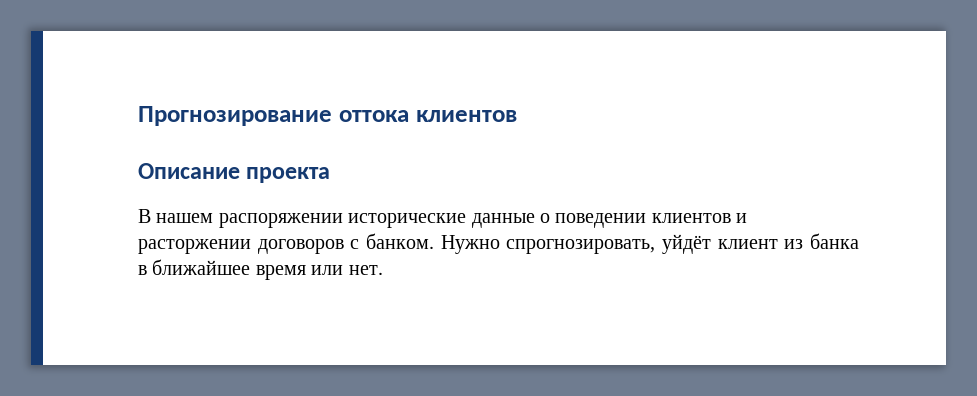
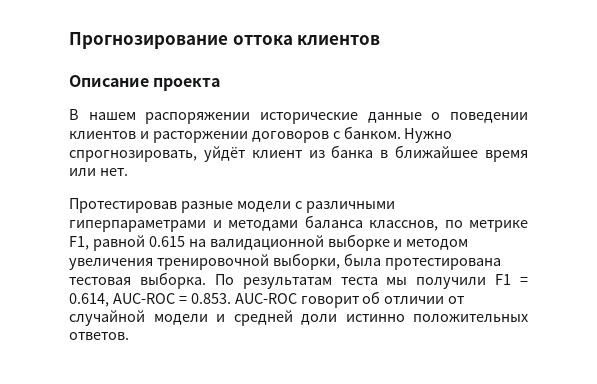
(383, 270) none -> [69,198,395,213] [69,215,528,232] [69,234,469,251] [69,253,501,270] [69,272,528,289] [69,291,466,308] [69,310,528,326] [69,332,129,340] // Протестировав разные модели с различными гиперпараметрами и методами баланса класснов, по метрике F1, равной 0.615 на валидационной выборке и методом увеличения тренировочной выборки, была протестирована тестовая выборка. По результатам теста мы получили F1 = 0.614, AUC-ROC = 0.853. AUC-ROC говорит об отличии от случайной модели и средней доли истинно положительных ответов.

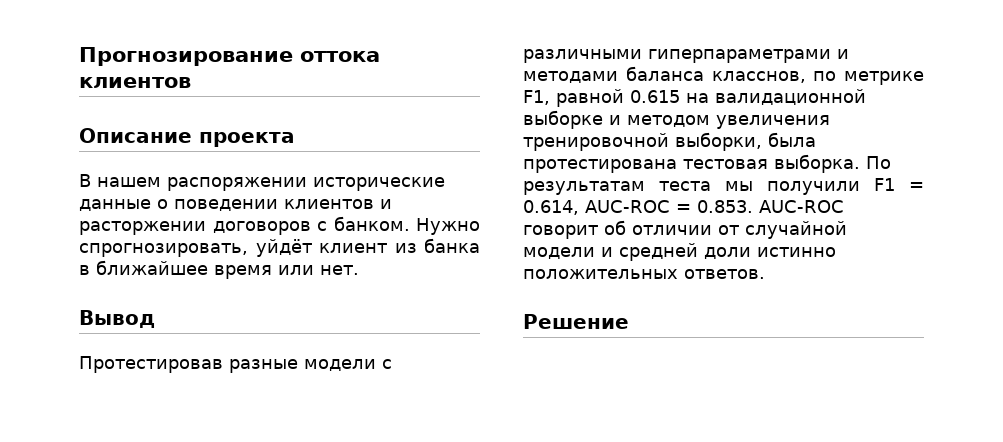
(128, 172) none -> [79,310,155,328] // Вывод
(129, 336) none -> [523,314,629,329] // Решение

